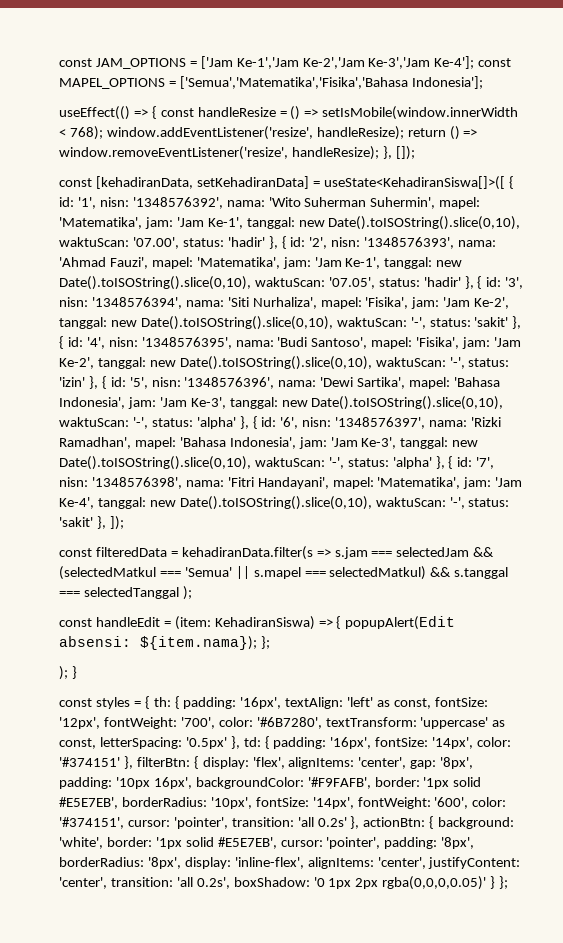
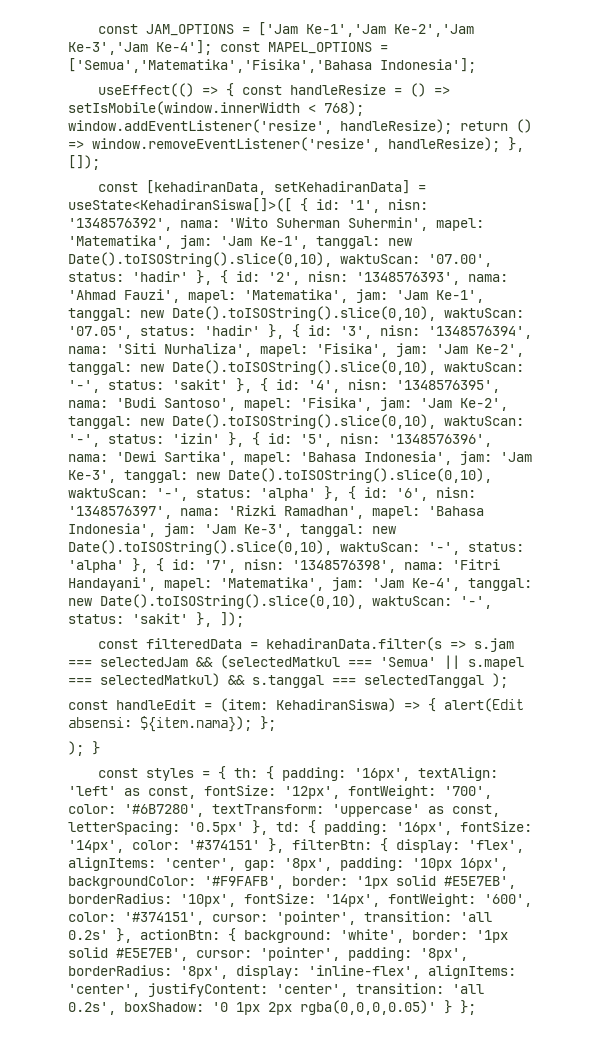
[345,616,456,630] popupAlert(Edit -> [444,698,524,712] alert(Edit

